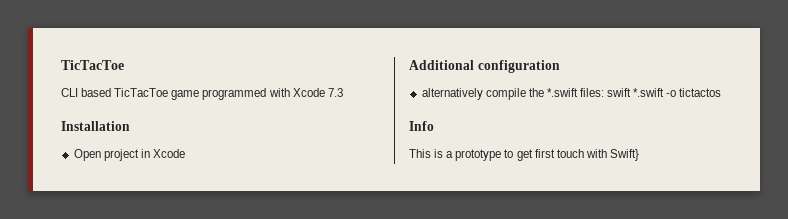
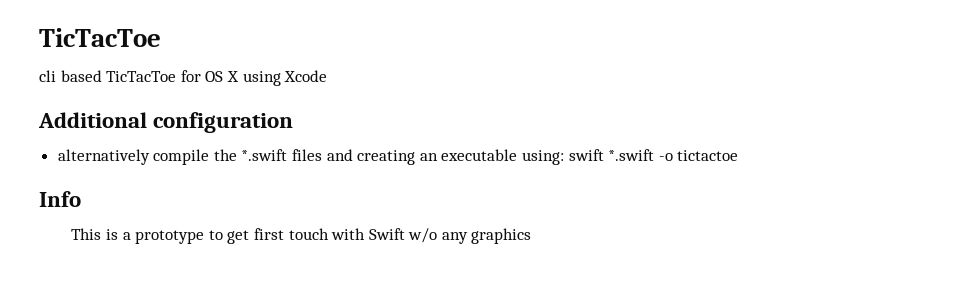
[61,88,78,97] CLI -> [39,70,56,82] cli
[171,88,343,100] [61,121,130,131] [73,149,150,161] game programmed with Xcode 7.3 // Installation // Open project in -> [180,70,281,86] for OS X using
[580,88,605,97] files: -> [292,149,565,165] files and creating an executable using:
[679,88,722,97] tictactos -> [677,150,739,161] tictactoe
[609,149,639,161] Swift} -> [368,228,532,244] Swift w/o any graphics

